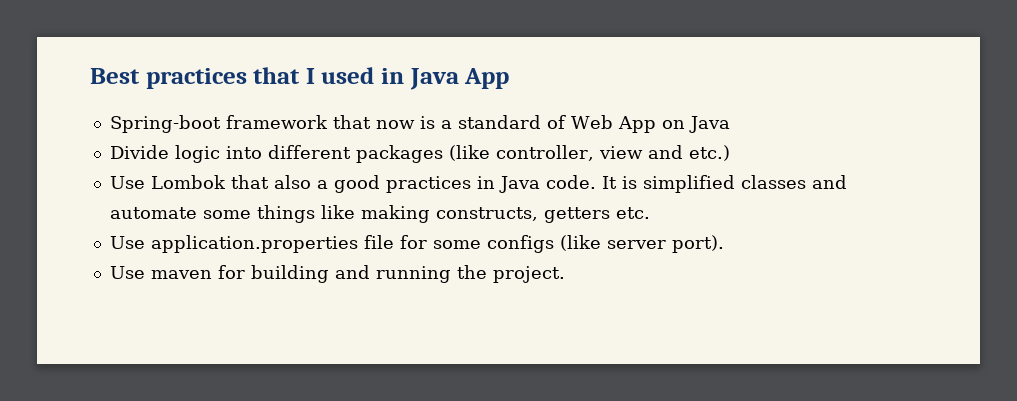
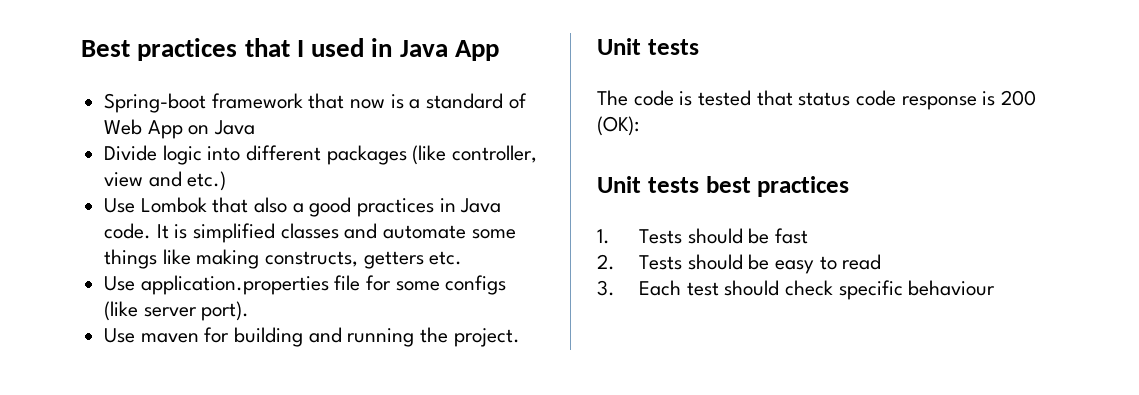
(565, 274) none -> [597,38,699,55] [597,90,1037,110] [597,116,639,136] [597,176,850,197] [597,228,808,244] [597,254,882,274] [597,280,996,300] // Unit tests // The code is tested that status code response is 200 (OK): // Unit tests best practices // 1. Tests should be fast // 2. Tests should be easy to read // 3. Each test should check specific behaviour

